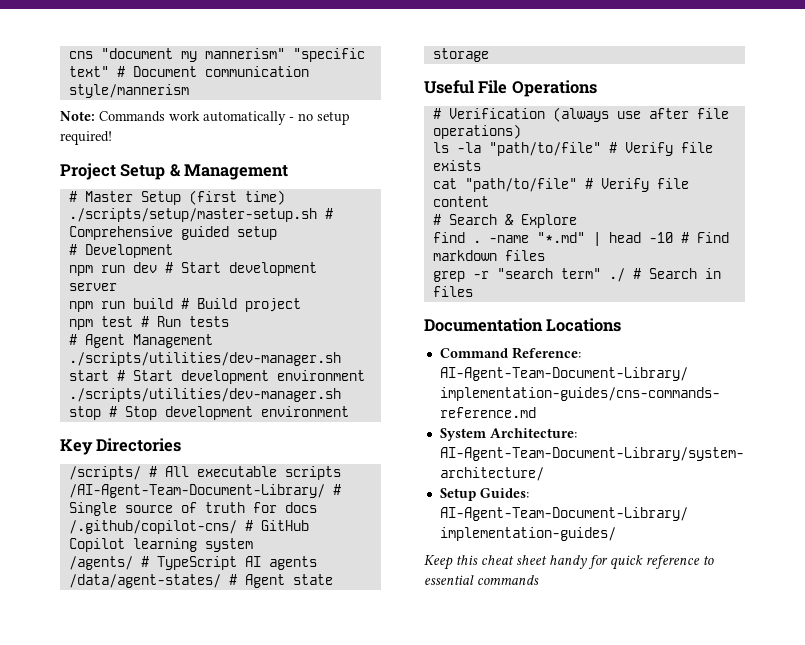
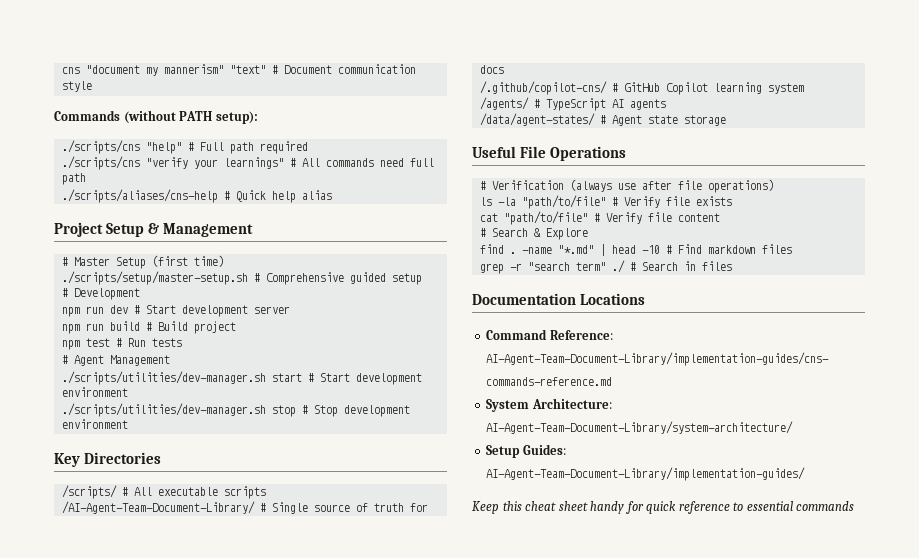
[292,48,365,62] [68,66,109,77] "specific text" -> [229,65,266,74] "text"
[68,84,189,98] [60,111,350,125] [60,131,112,145] style/mannerism // Note: Commands work automatically - no setup required! -> [61,81,92,92] [54,110,258,124] [61,140,308,154] [61,156,434,170] [61,173,86,185] [61,189,332,203] style // Commands (without PATH setup): // ./scripts/cns "help" # Full path required // ./scripts/cns "verify your learnings" # All commands need full path // ./scripts/aliases/cns-help # Quick help alias

